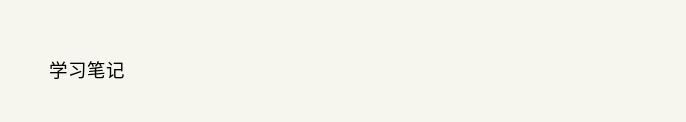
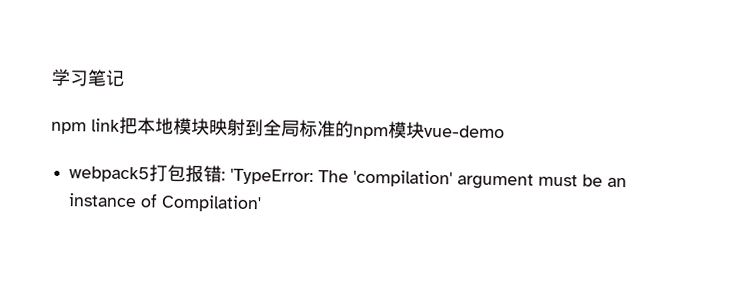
(125, 70) none -> [51,116,505,140] [69,164,628,190] [68,193,263,213] // npm link把本地模块映射到全局标准的npm模块vue-demo // webpack5打包报错: 'TypeError: The 'compilation' argument must be an instance of Compilation'

